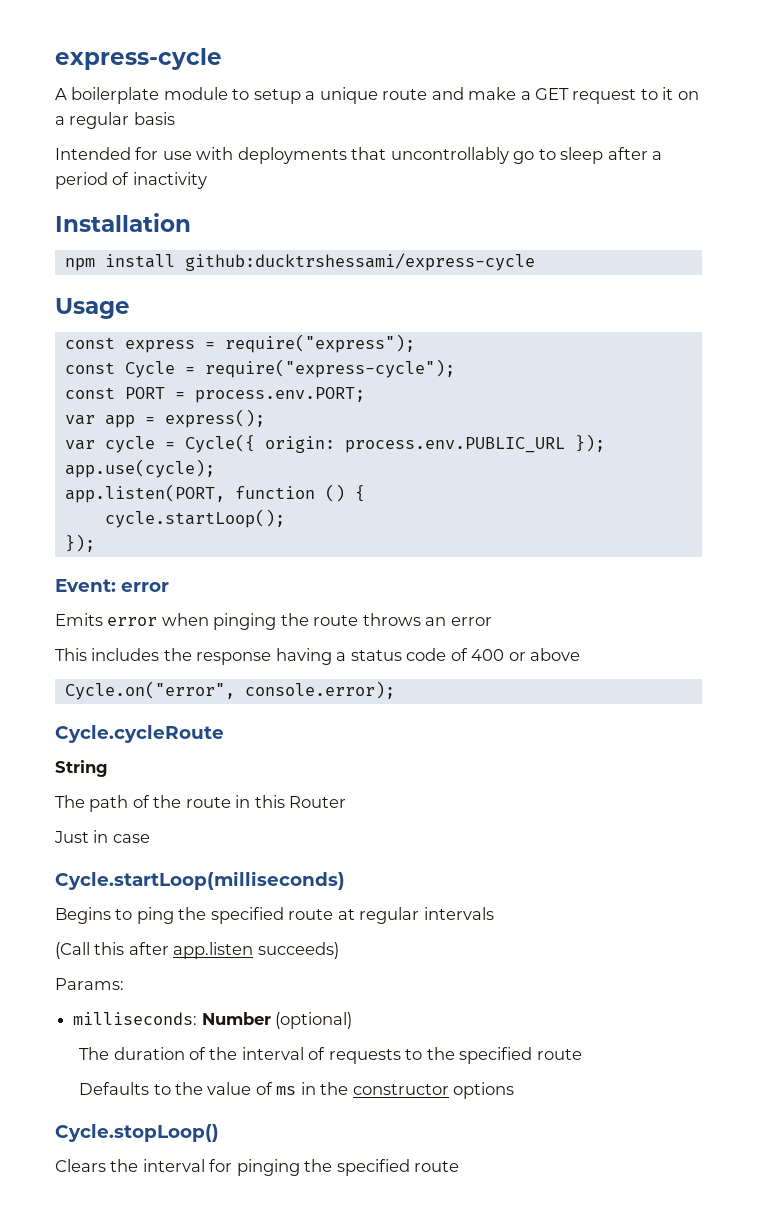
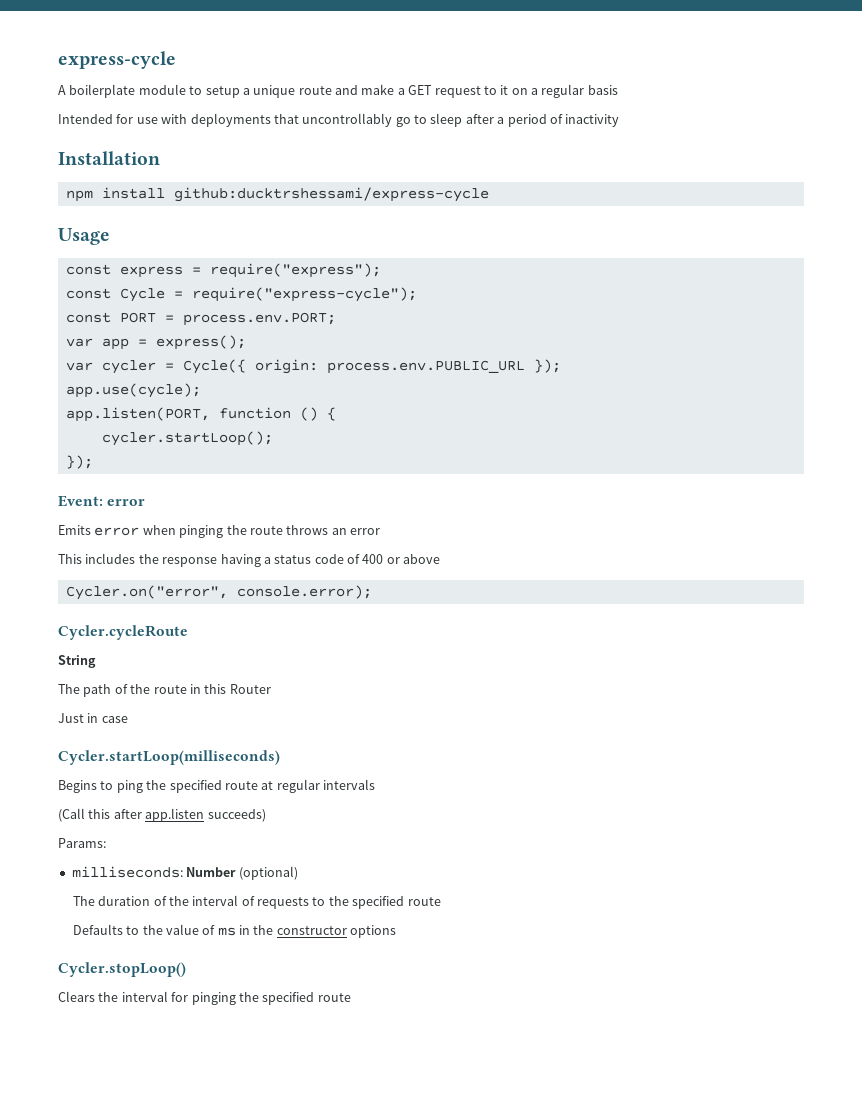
[104,436,155,453] cycle -> [101,360,156,374] cycler
[104,509,285,528] cycle.startLoop(); -> [101,431,273,446] cycler.startLoop();
[64,681,235,700] Cycle.on("error", -> [65,585,228,600] Cycler.on("error",
[55,725,224,743] Cycle.cycleRoute -> [58,625,188,640] Cycler.cycleRoute
[55,871,345,890] Cycle.startLoop(milliseconds) -> [58,750,280,765] Cycler.startLoop(milliseconds)
[55,1124,219,1142] Cycle.stopLoop() -> [58,962,186,977] Cycler.stopLoop()

